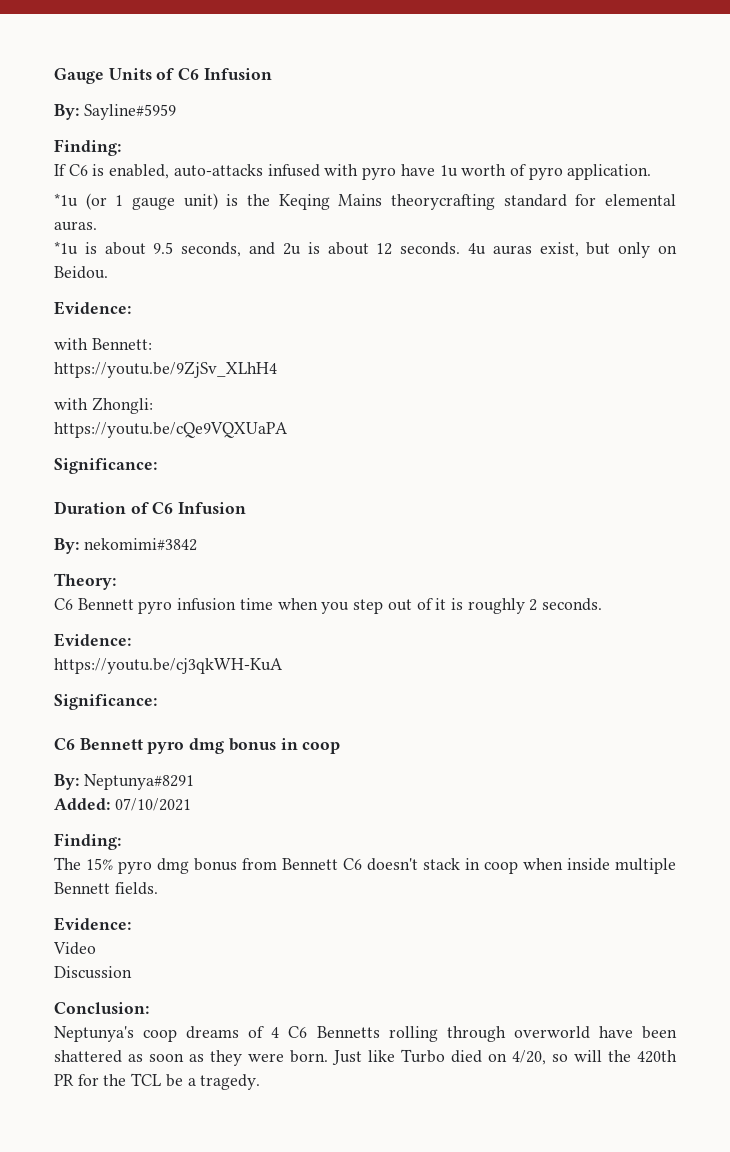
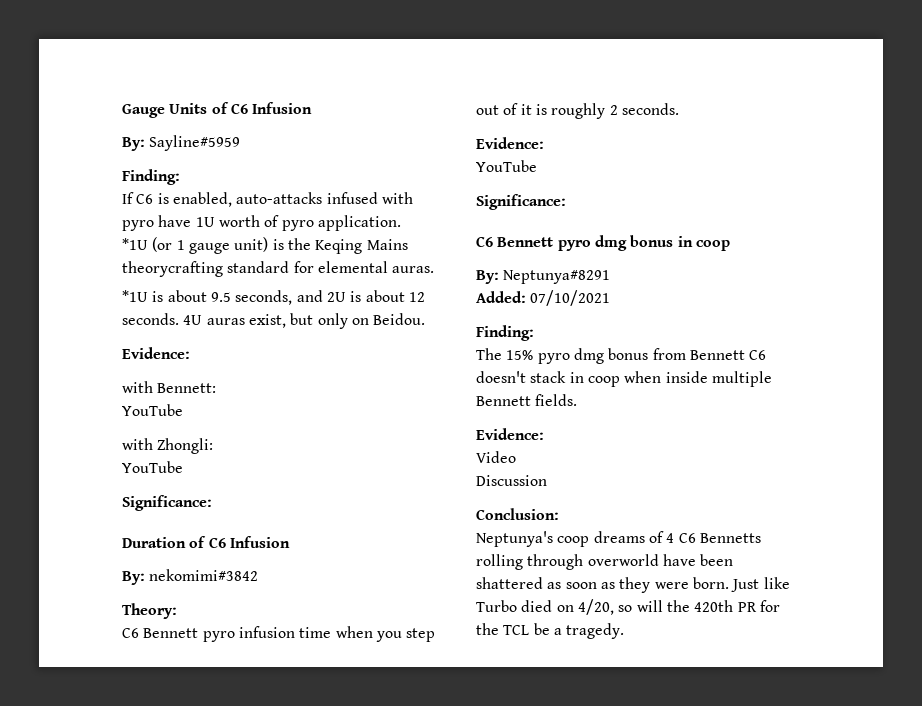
[439,165,458,177] 1u -> [195,217,215,227] 1U
[54,193,78,207] *1u -> [122,238,148,250] *1U
[54,241,78,255] *1u -> [122,290,148,302] *1U
[282,243,301,255] 2u -> [326,292,346,302] 2U
[467,243,486,255] 4u -> [183,315,203,325] 4U
[54,361,277,378] https://youtu.be/9ZjSv_XLhH4 -> [122,404,183,416] YouTube
[54,422,288,438] https://youtu.be/cQe9VQXUaPA -> [122,461,183,473] YouTube
[54,658,283,674] https://youtu.be/cj3qkWH-KuA -> [476,160,537,172] YouTube

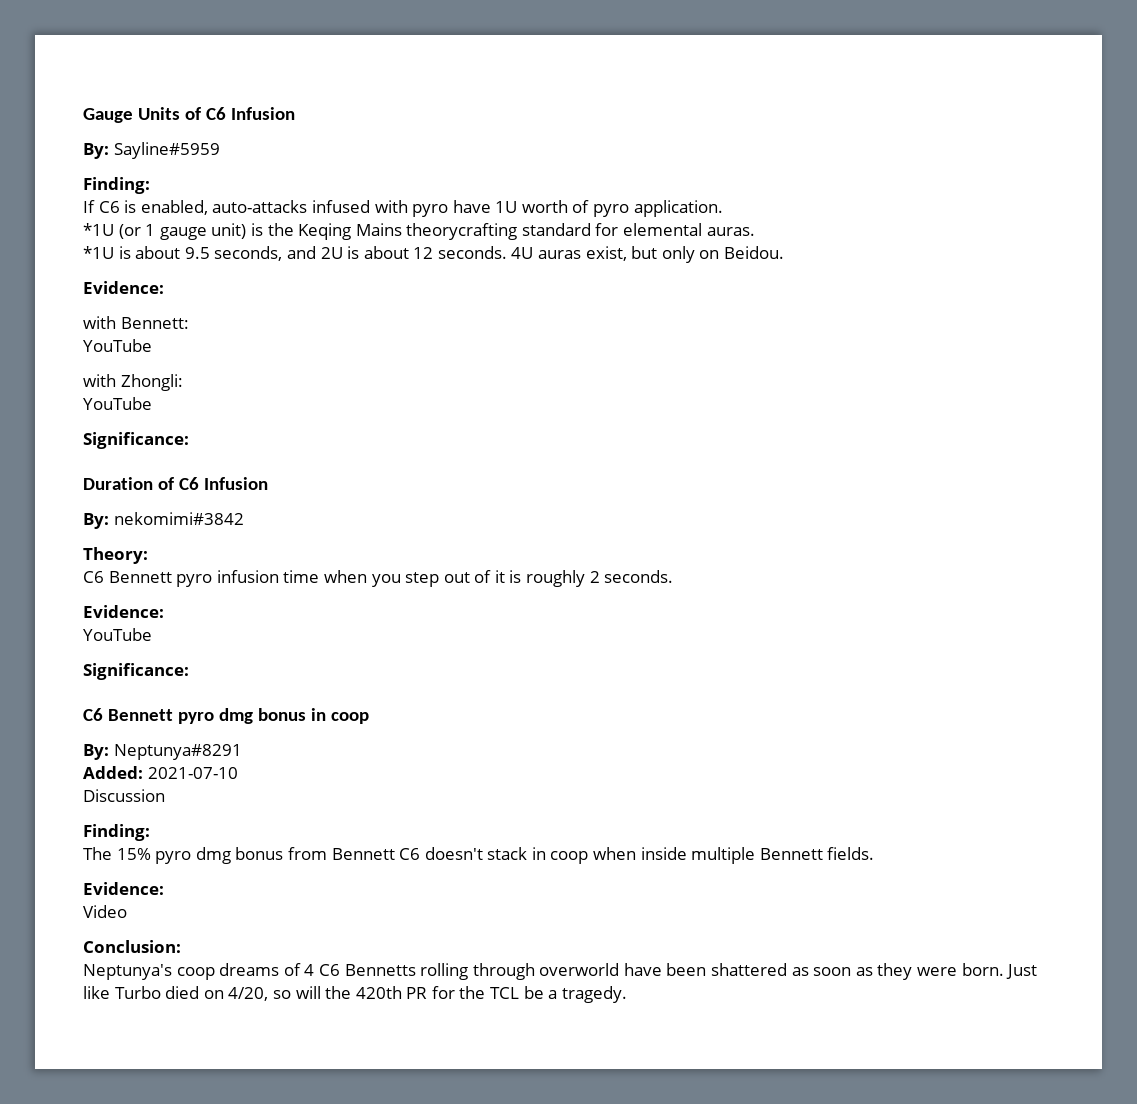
[530,290,611,306] 07/10/2021 -> [147,767,238,779] [83,789,165,802] 2021-07-10 // Discussion
[476,475,547,486] // Discussion -> (127, 911) none

